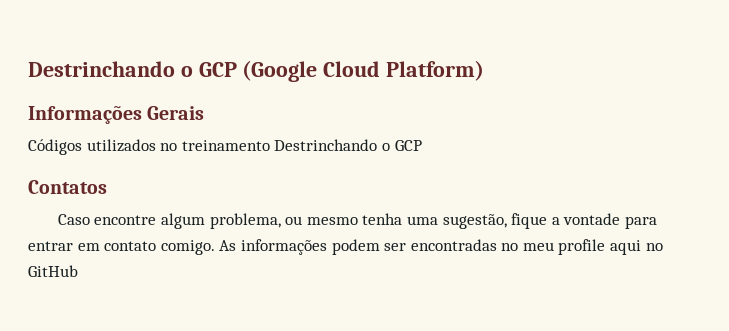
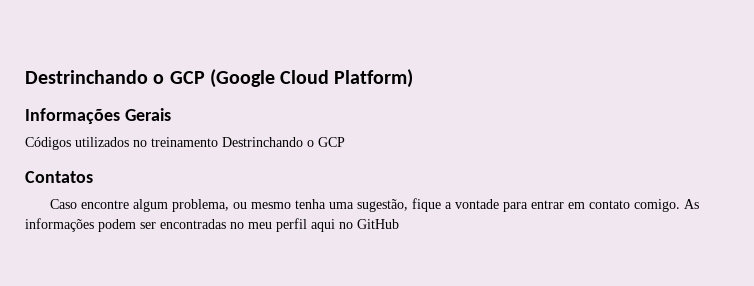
[558,239,606,255] profile -> [276,218,307,232] perfil

